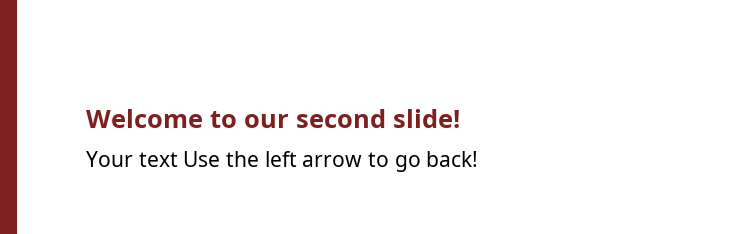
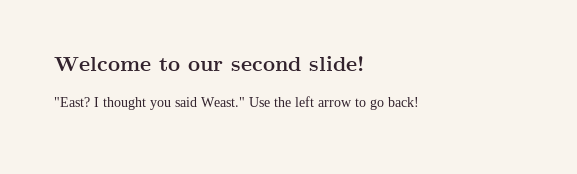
[86,151,178,167] Your text -> [54,97,245,110] "East? I thought you said Weast."

